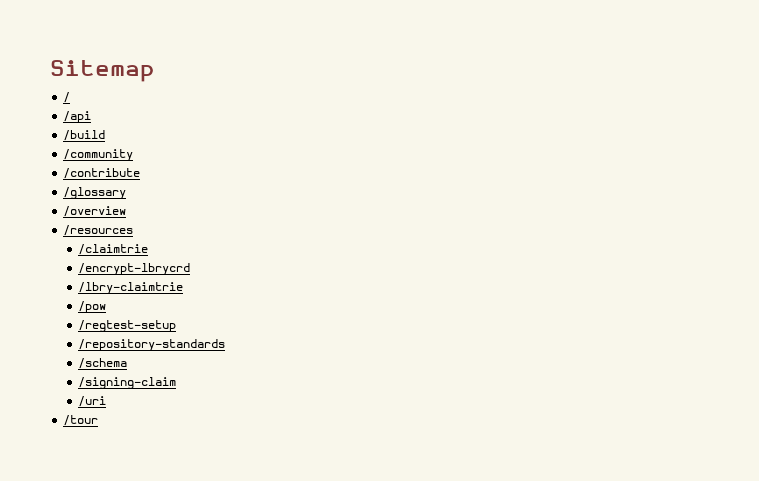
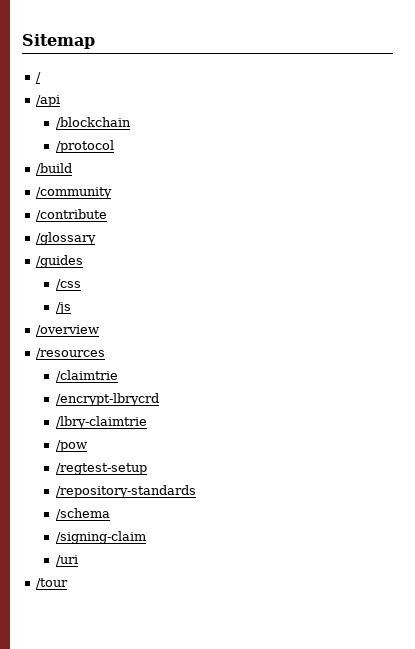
(92, 117) none -> [56,117,132,129] [56,140,115,153] // /blockchain // /protocol
(127, 193) none -> [36,255,84,268] [56,279,82,290] [56,302,72,314] // /guides // /css // /js

